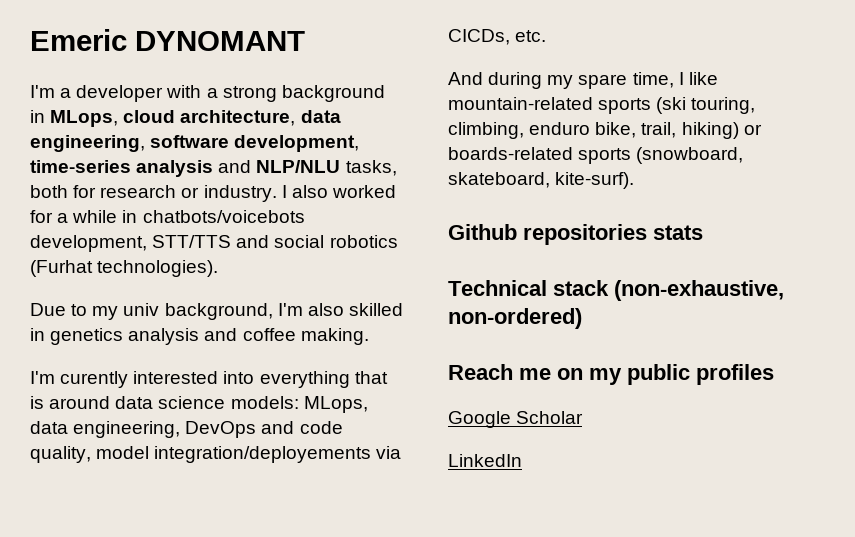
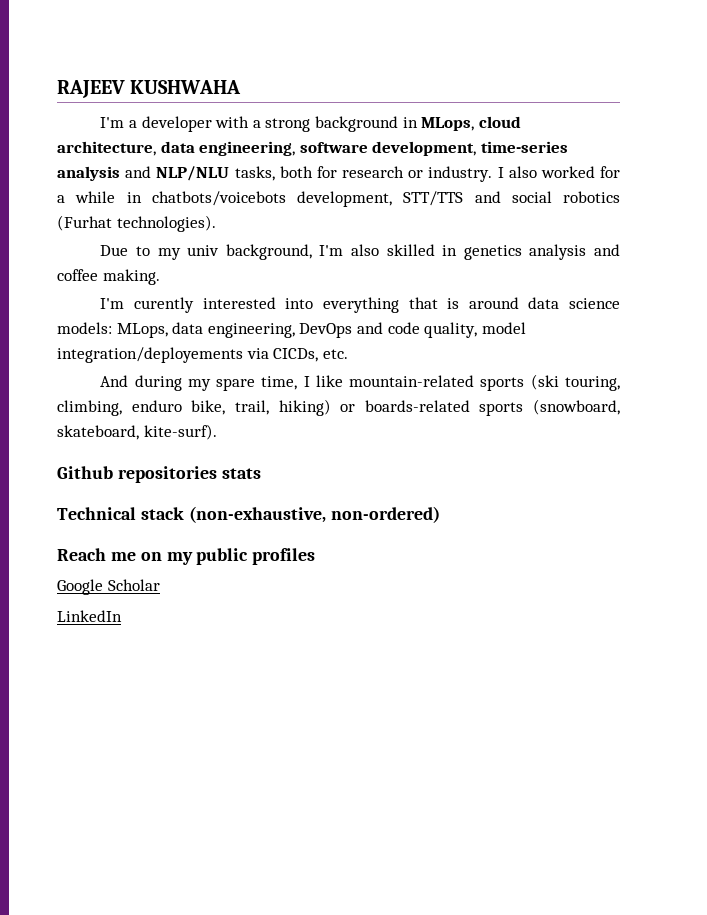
[30,29,305,51] Emeric DYNOMANT -> [57,80,242,98] RAJEEV KUSHWAHA

